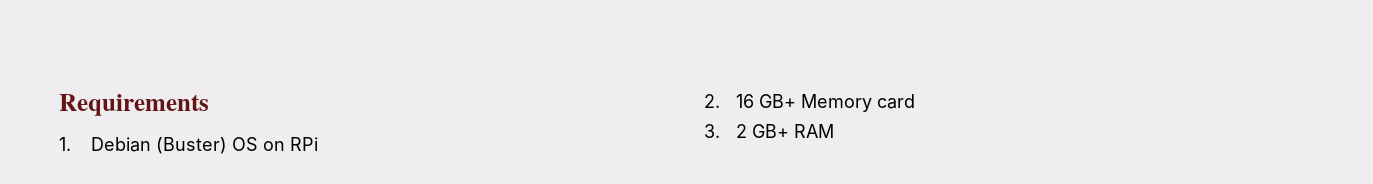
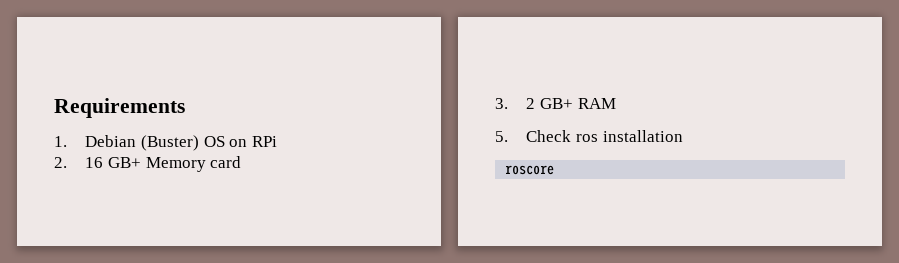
(834, 131) none -> [495,130,683,142] [505,165,555,175] // 5. Check ros installation // roscore

